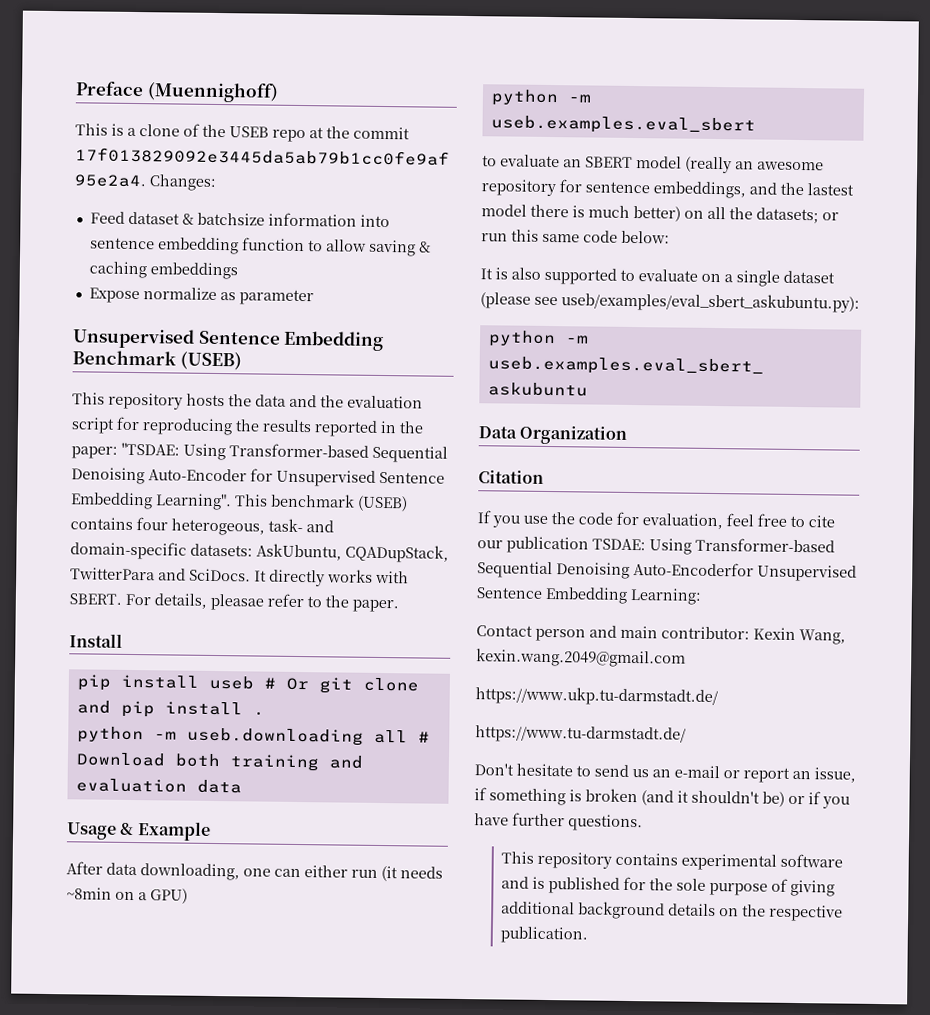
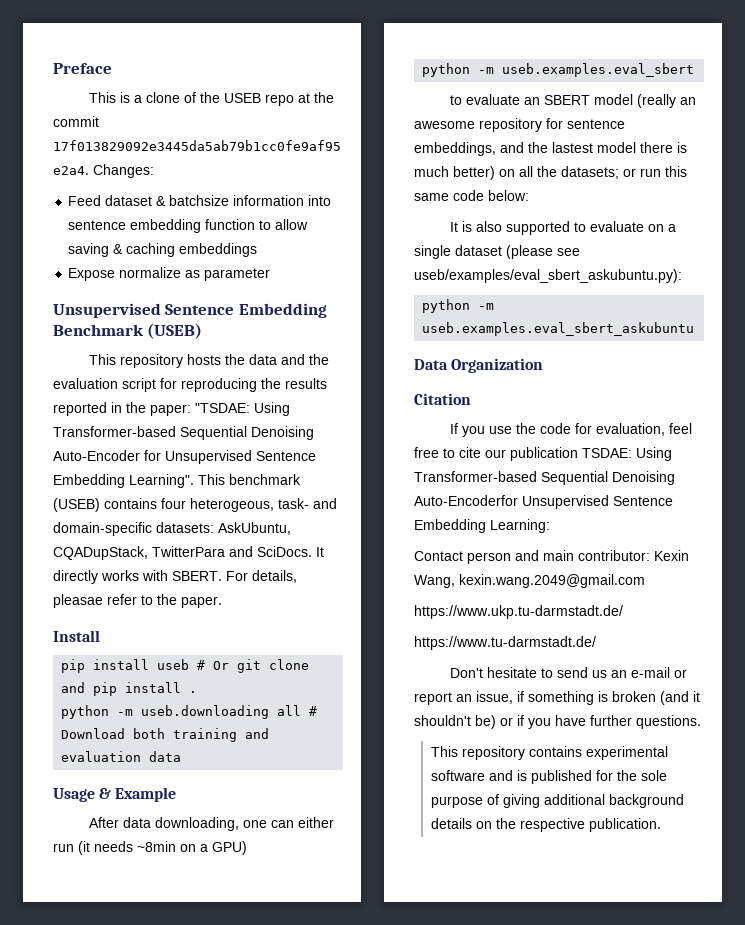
[146,82,279,103] (Muennighoff) -> (112, 68) none

